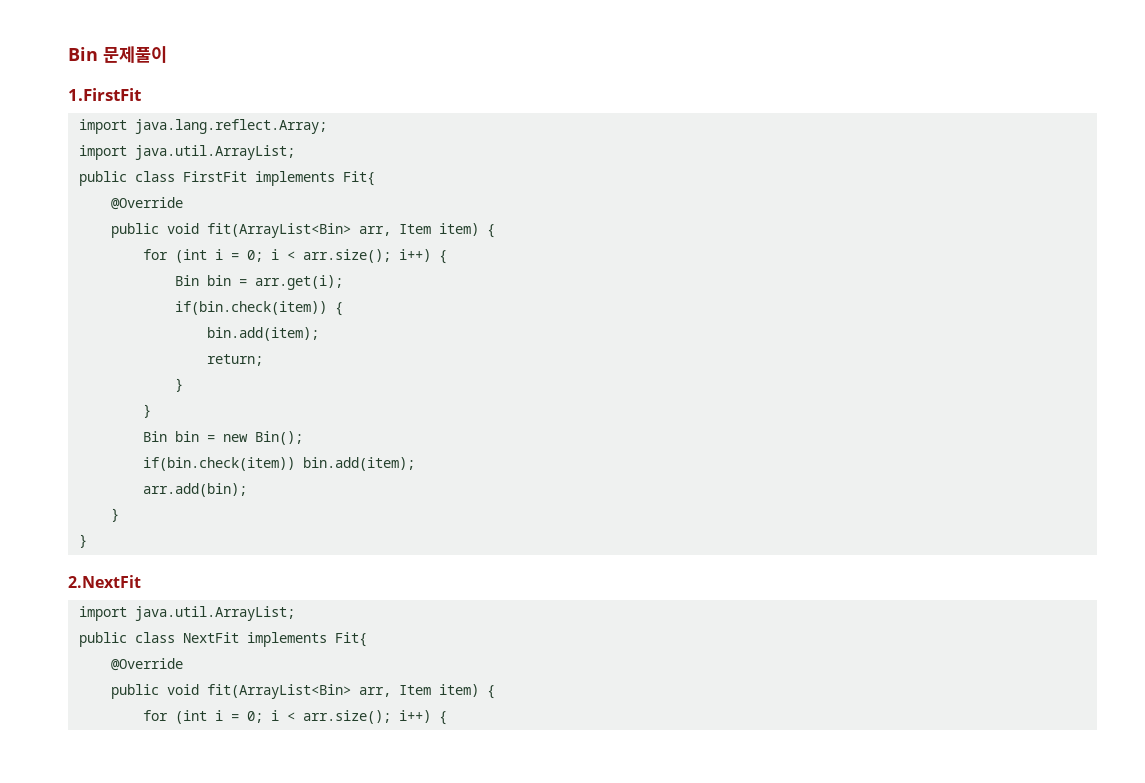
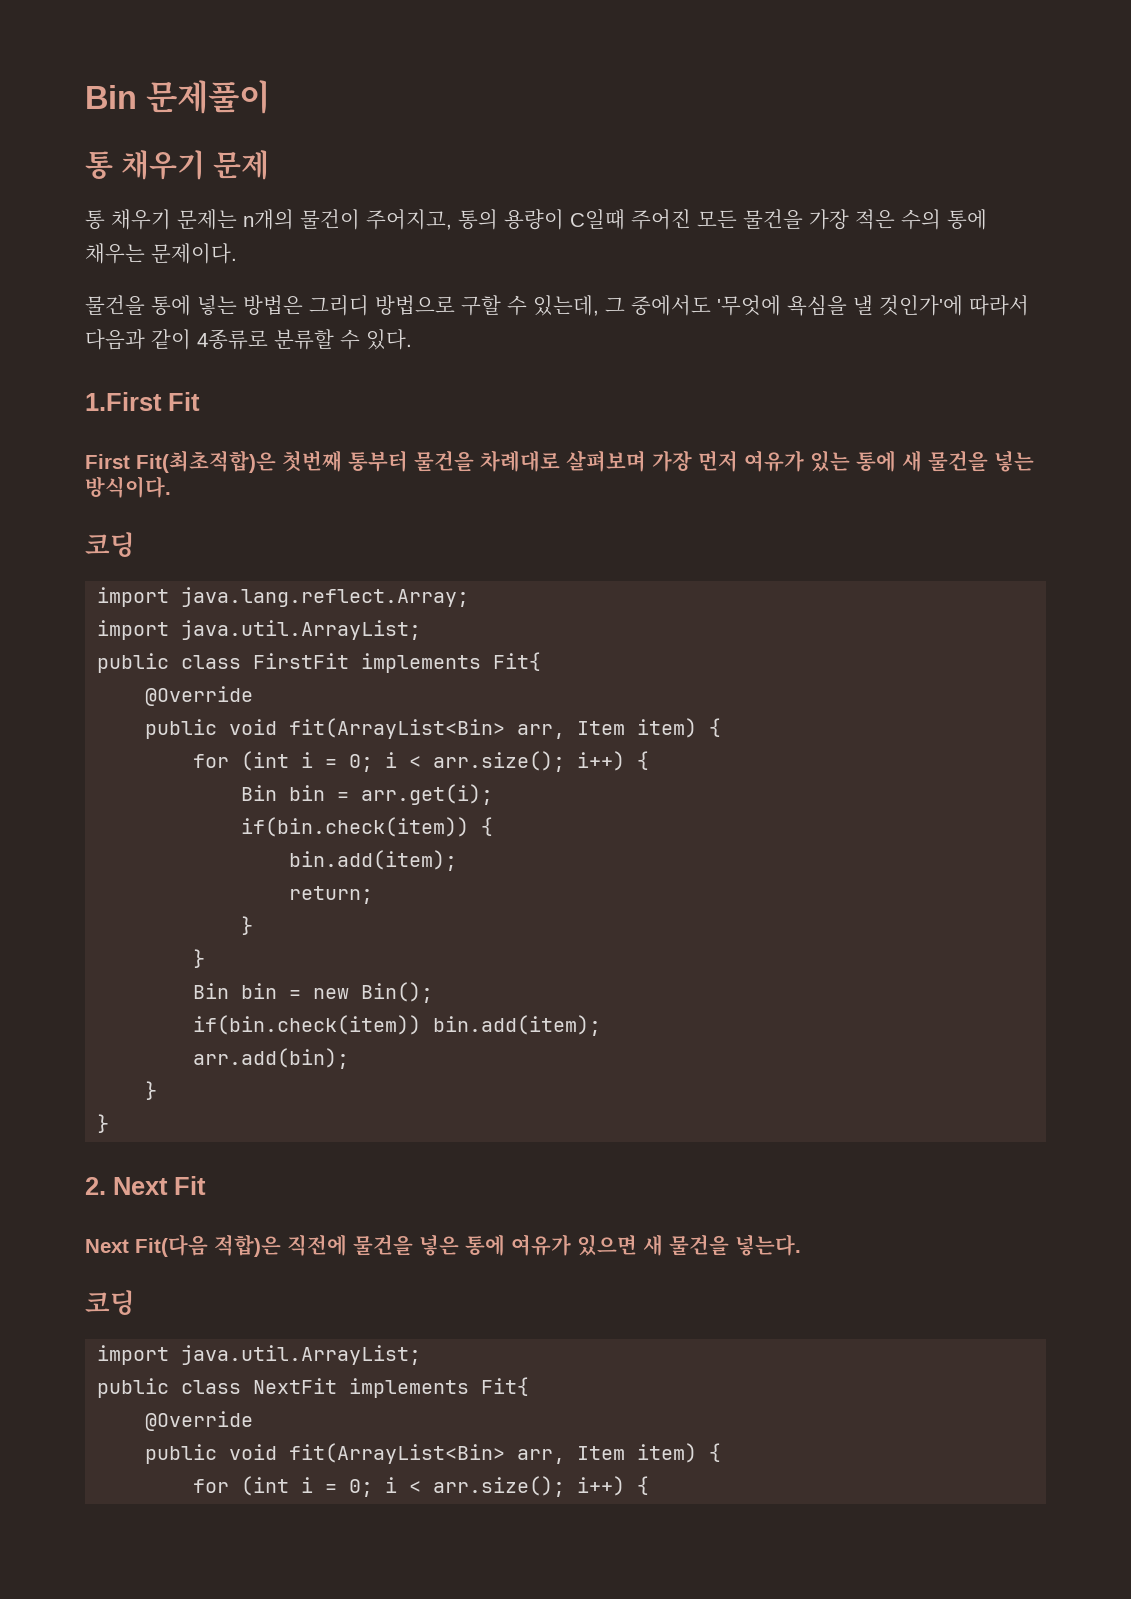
[68,88,141,101] 1.FirstFit -> [85,150,269,180] [85,209,987,230] [85,243,237,264] [85,295,1029,316] [85,329,412,350] [85,392,200,411] [85,450,1034,473] [85,476,171,498] [85,532,135,557] 통 채우기 문제 // 통 채우기 문제는 n개의 물건이 주어지고, 통의 용량이 C일때 주어진 모든 물건을 가장 적은 수의 통에 채우는 문제이다. // 물건을 통에 넣는 방법은 그리디 방법으로 구할 수 있는데, 그 중에서도 '무엇에 욕심을 낼 것인가'에 따라서 다음과 같이 4종류로 분류할 수 있다. // 1.First Fit // First Fit(최초적합)은 첫번째 통부터 물건을 차례대로 살펴보며 가장 먼저 여유가 있는 통에 새 물건을 넣는 방식이다. // 코딩
[68,575,141,588] 2.NextFit -> [85,1176,206,1195] [85,1234,801,1257] [85,1290,135,1315] 2. Next Fit // Next Fit(다음 적합)은 직전에 물건을 넣은 통에 여유가 있으면 새 물건을 넣는다. // 코딩

